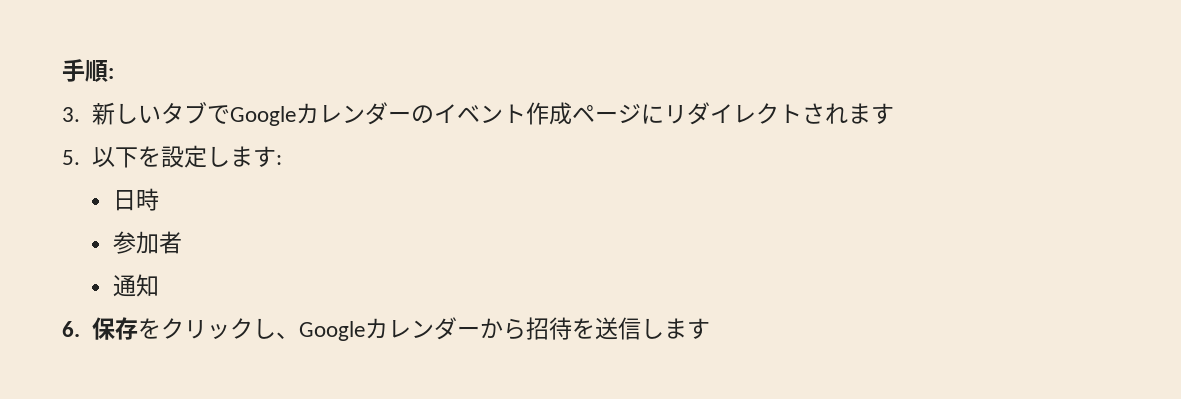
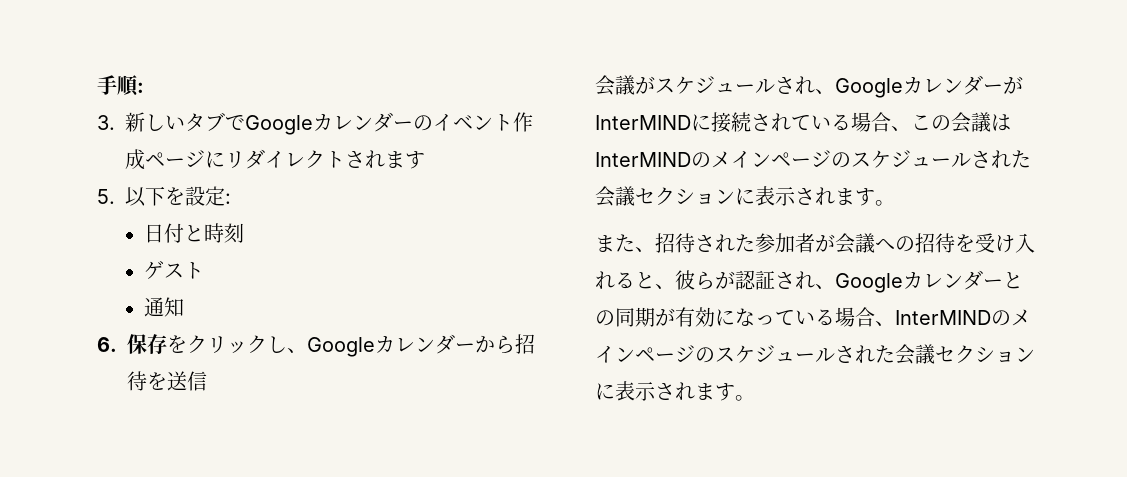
[206,146,276,167] します -> (225, 196) none
(136, 200) none -> [163,223,204,243] 付と
[112,231,182,254] // 参加者 -> [223,223,244,243] [143,261,204,279] 刻 // ゲスト
[640,318,710,339] します -> [595,75,1023,98] [595,112,1011,133] [595,150,1031,169] [595,186,895,207] [595,233,1035,254] [595,270,1023,293] [595,307,1031,327] [595,344,1035,365] [595,381,755,401] // 会議がスケジュールされ、GoogleカレンダーがInterMINDに接続されている場合、この会議はInterMINDのメインページのスケジュールされた会議セクションに表示されます。 // また、招待された参加者が会議への招待を受け入れると、彼らが認証され、Googleカレンダーとの同期が有効になっている場合、InterMINDのメインページのスケジュールされた会議セクションに表示されます。

